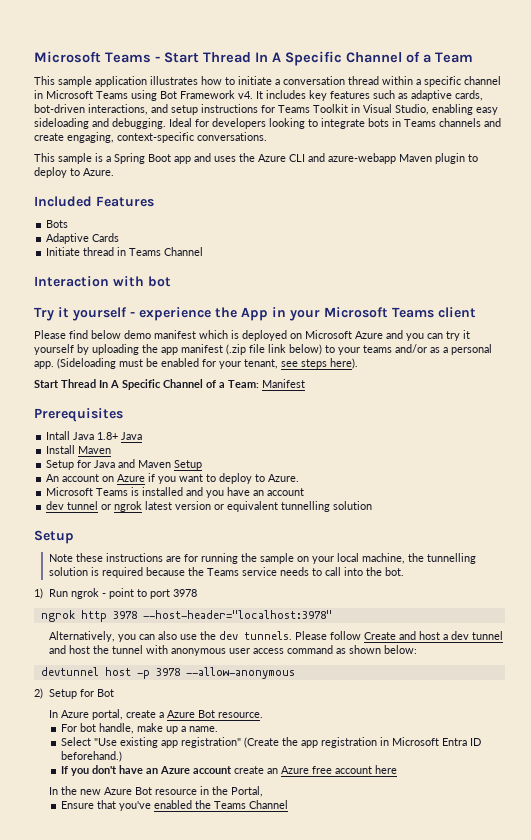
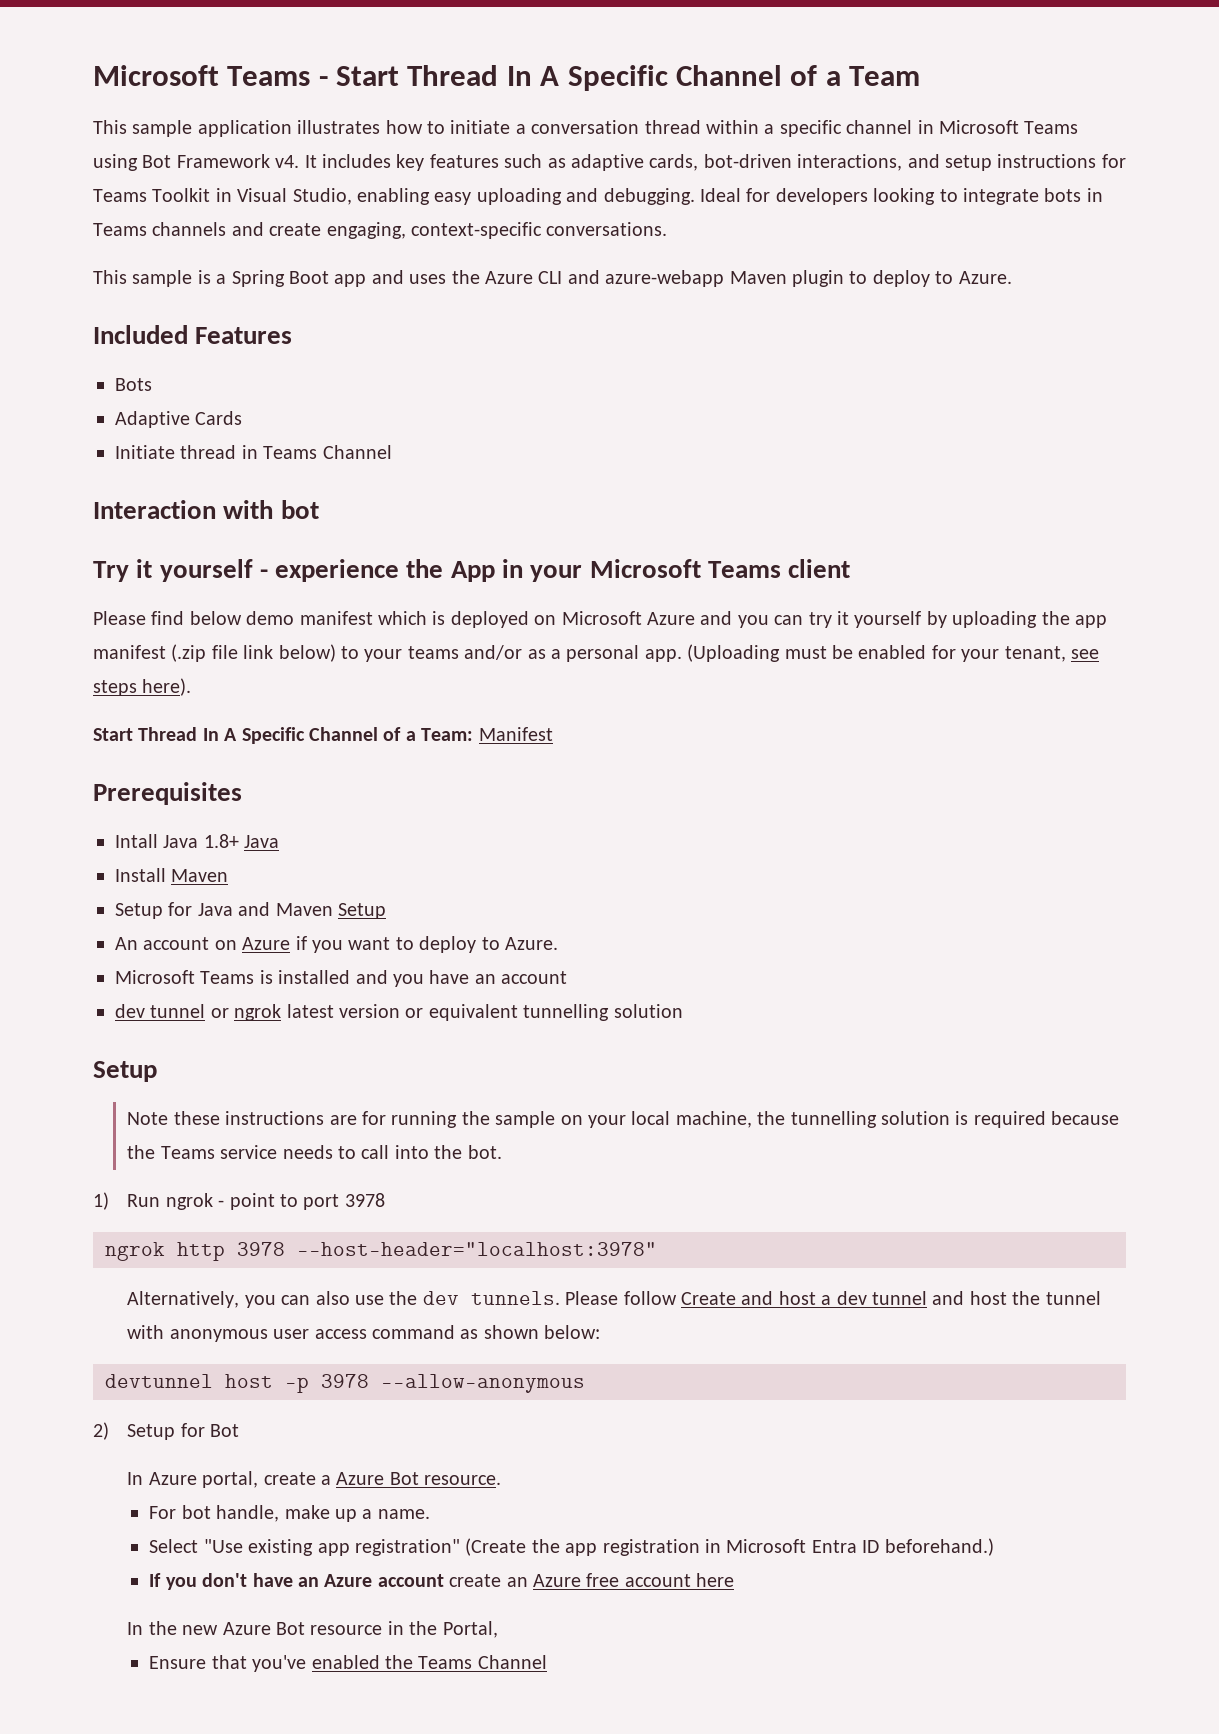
[34,118,89,129] sideloading -> [476,188,562,205] uploading
[57,358,116,369] (Sideloading -> [687,644,781,662] (Uploading

